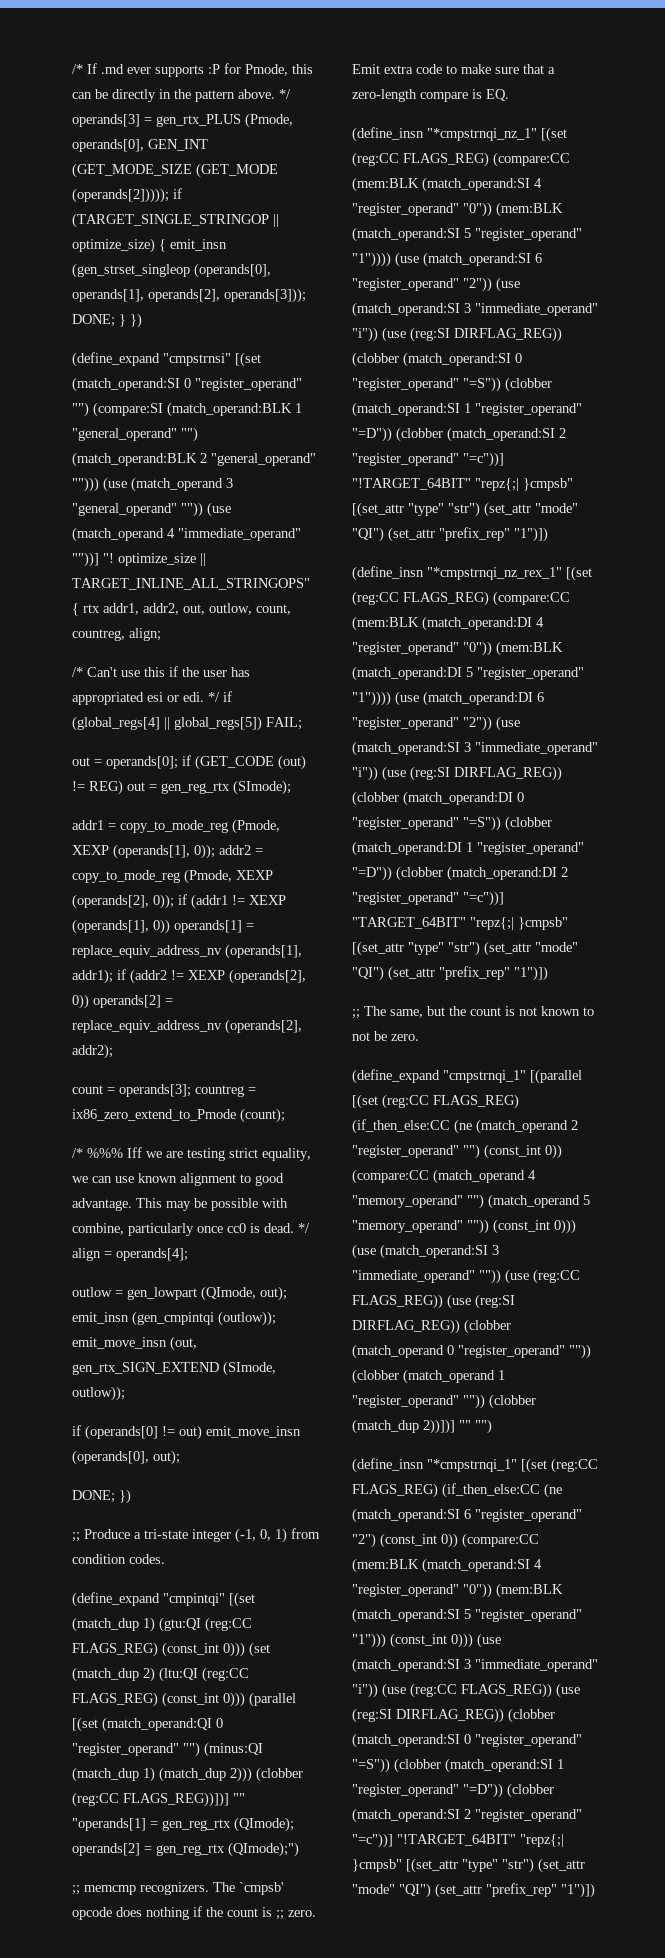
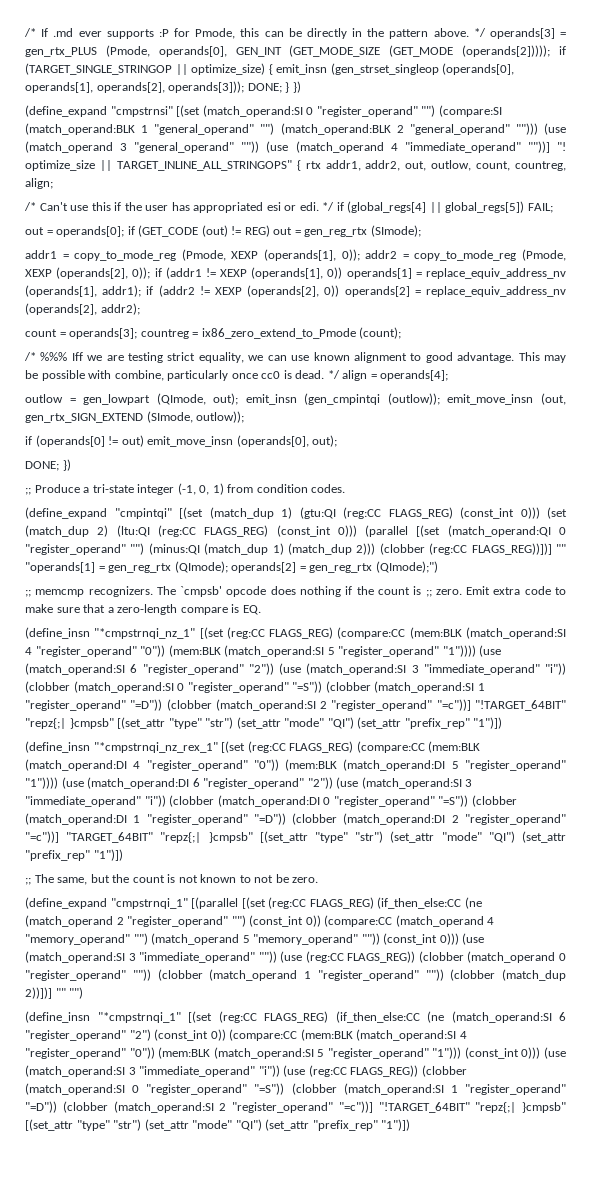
[382,327,562,342] (use (reg:SI DIRFLAG_REG)) -> (566, 669) none
[382,766,562,781] (use (reg:SI DIRFLAG_REG)) -> (166, 801) none
[447,1294,515,1309] [352,1319,460,1334] (use (reg:SI DIRFLAG_REG)) -> (416, 957) none
[556,1683,580,1698] [352,1708,504,1723] (use (reg:SI DIRFLAG_REG)) -> (419, 1071) none

